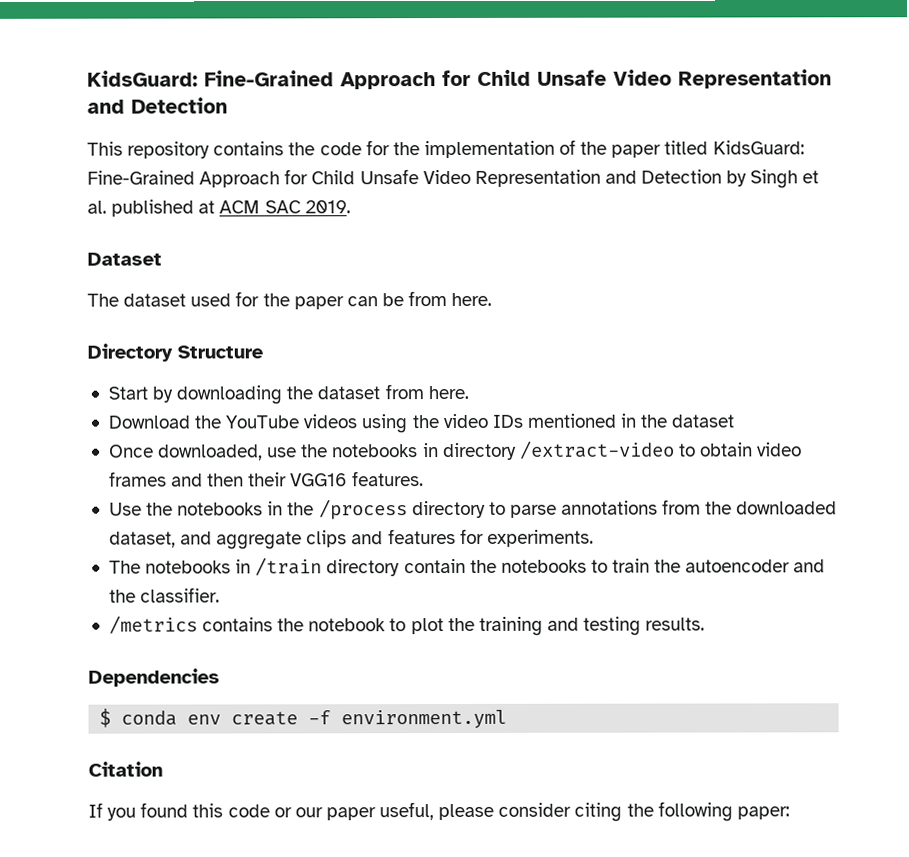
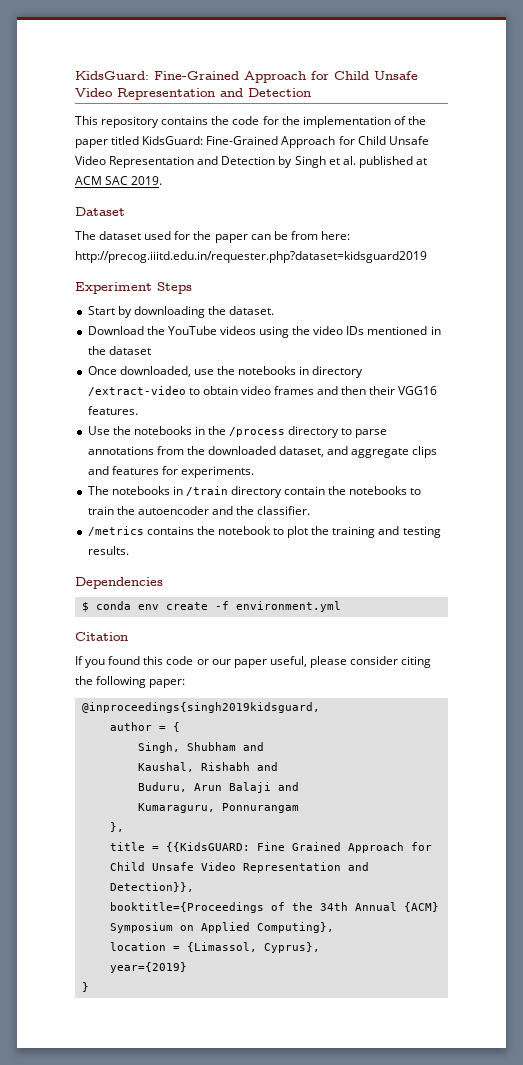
[451,292,493,307] [87,343,263,362] here. // Directory Structure -> [320,231,350,240] [75,251,427,263] [75,282,192,294] here: http://precog.iiitd.edu.in/requester.php?dataset=kidsguard2019 // Experiment Steps
[317,384,469,400] dataset from here. -> [229,306,275,315] dataset.
(790, 813) none -> [81,702,320,713] [109,722,180,732] [137,742,264,753] [137,762,278,772] [137,782,299,793] [137,803,299,813] [109,822,124,832] [109,842,432,853] [109,862,369,873] [109,882,194,892] [109,902,439,913] [109,922,334,933] [109,942,320,953] [109,962,187,973] [81,982,89,992] // @inproceedings{singh2019kidsguard, // author = { // Singh, Shubham and // Kaushal, Rishabh and // Buduru, Arun Balaji and // Kumaraguru, Ponnurangam // }, // title = {{KidsGUARD: Fine Grained Approach for Child Unsafe Video Representation and Detection}}, // booktitle={Proceedings of the 34th Annual {ACM} Symposium on Applied Computing}, // location = {Limassol, Cyprus}, // year={2019} // }

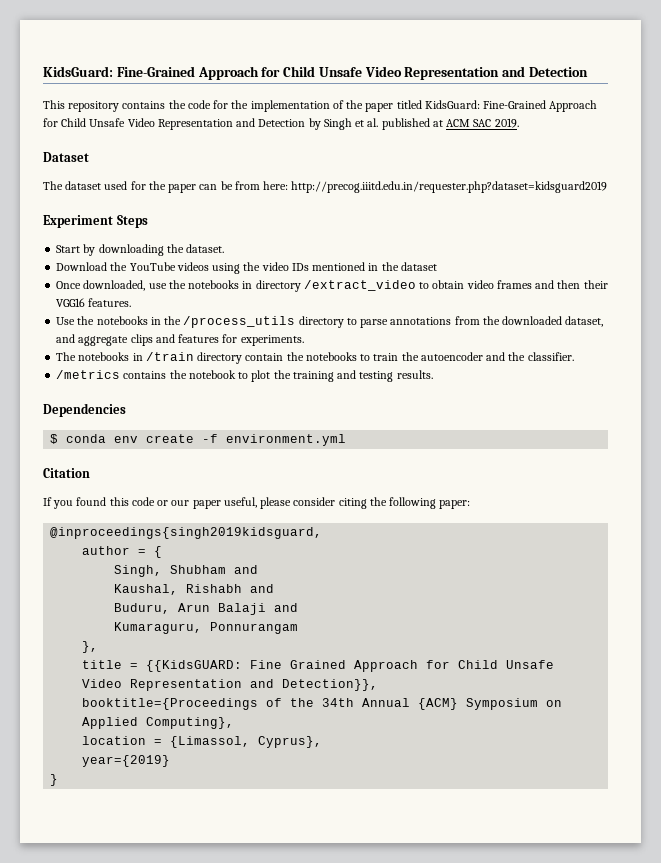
[87,386,186,396] /extract-video -> [303,280,416,291] /extract_video
[229,427,286,437] /process -> [183,316,296,328] /process_utils

